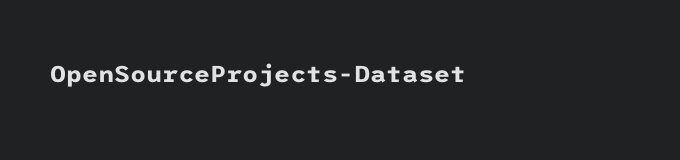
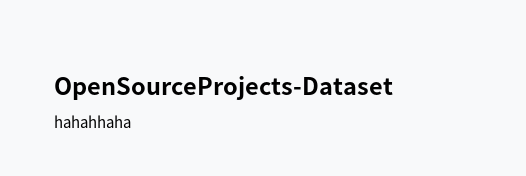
(466, 75) none -> [54,115,131,128] // hahahhaha

